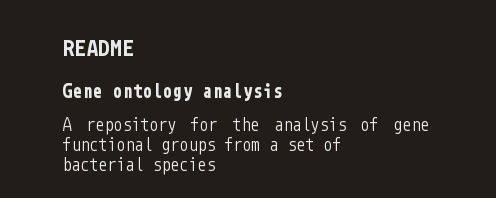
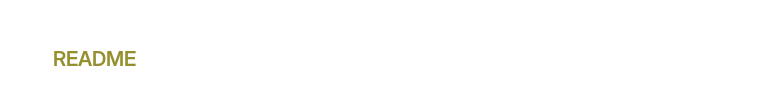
[62,83,282,101] [62,117,429,135] [62,137,341,155] [62,157,215,175] // Gene ontology analysis // A repository for the analysis of gene functional groups from a set of bacterial species -> (136, 58) none

